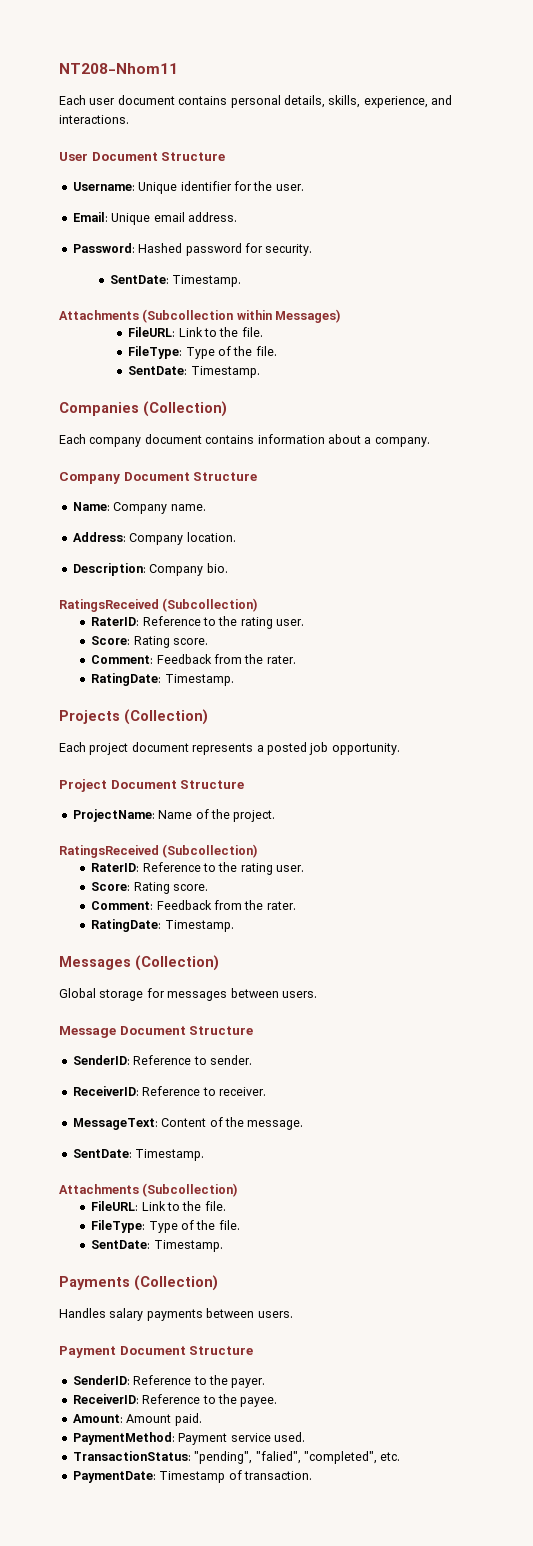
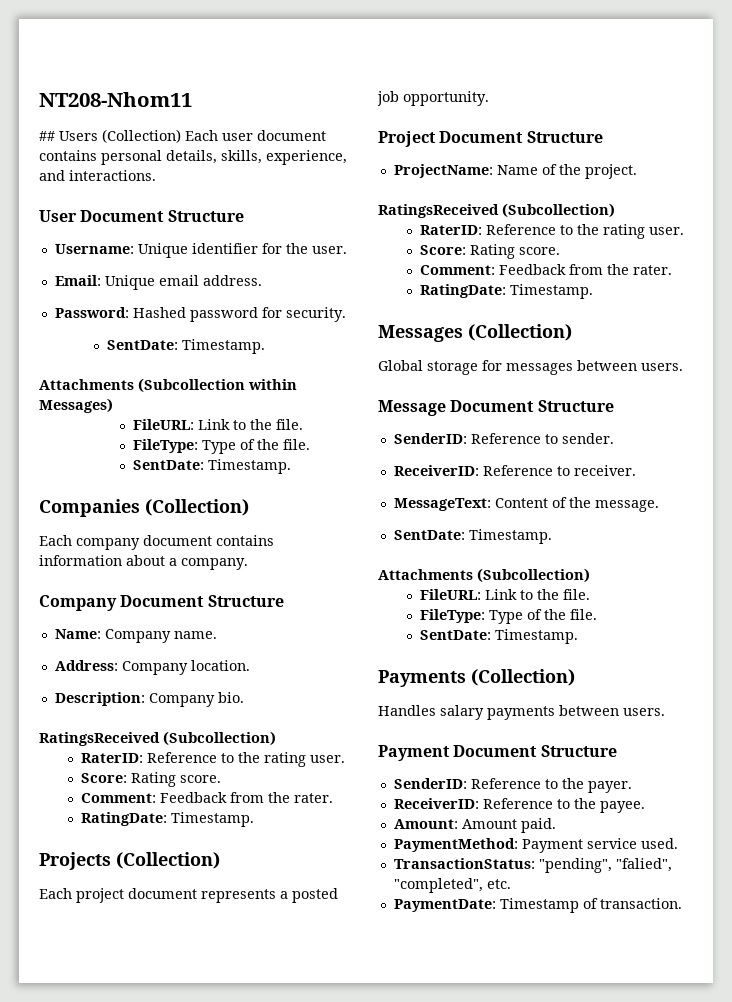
(178, 68) none -> [39,129,181,143] ## Users (Collection)

